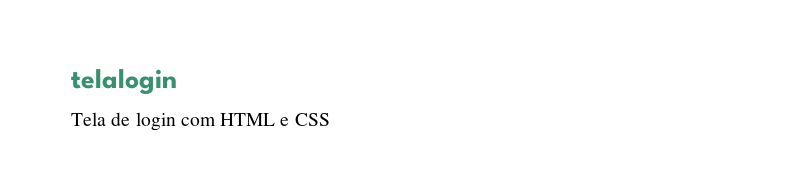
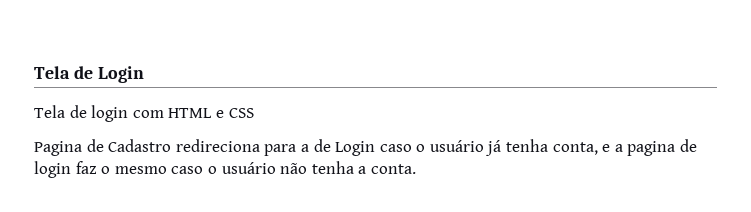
[71,69,177,95] telalogin -> [34,66,144,83] Tela de Login
(330, 119) none -> [34,139,698,156] [34,161,416,178] // Pagina de Cadastro redireciona para a de Login caso o usuário já tenha conta, e a pagina de login faz o mesmo caso o usuário não tenha a conta.

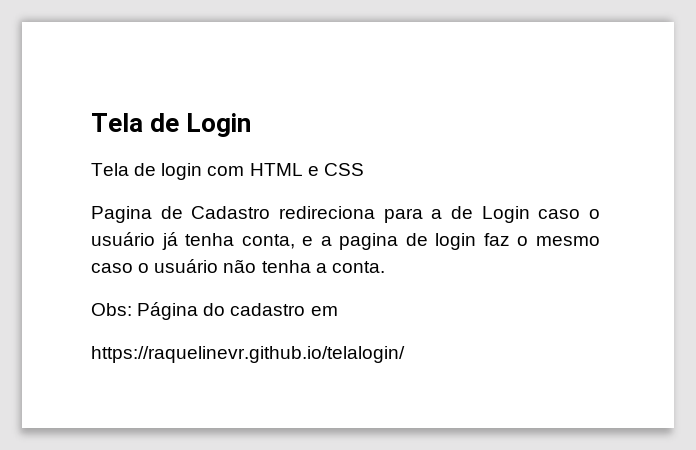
(416, 169) none -> [91,302,338,320] [91,346,405,363] // Obs: Página do cadastro em // https://raquelinevr.github.io/telalogin/

